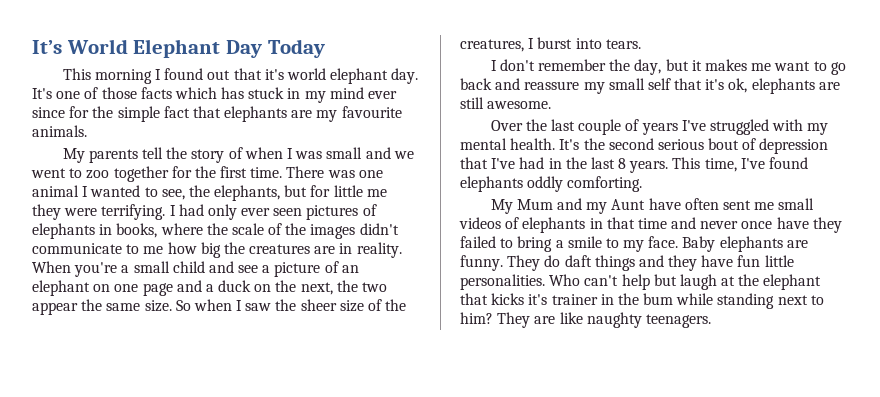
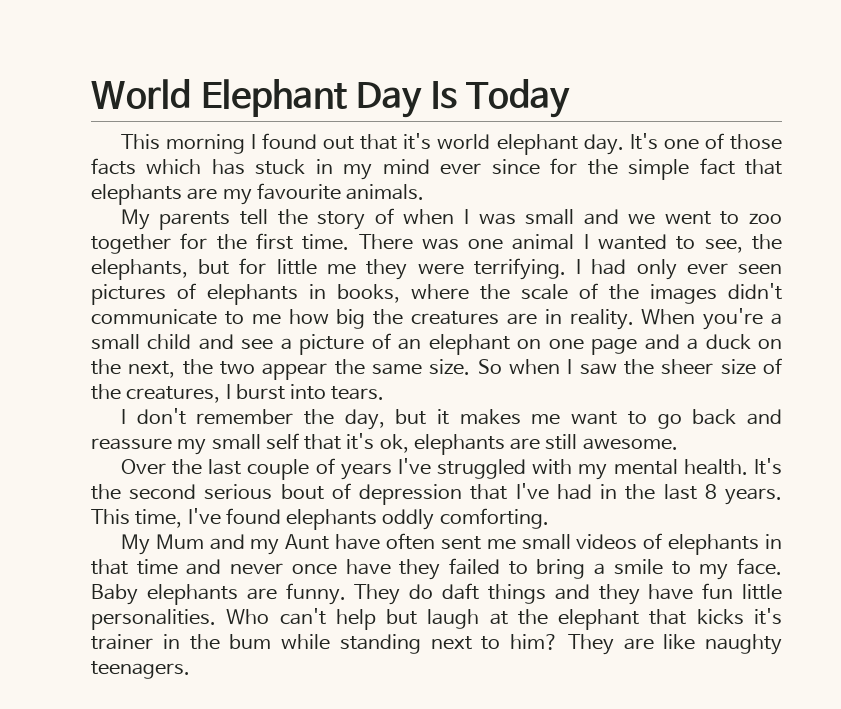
[32,40,62,54] It’s -> (91, 94) none
(263, 49) none -> [430,81,457,109] Is

